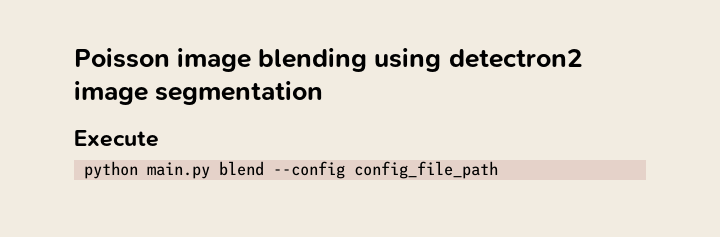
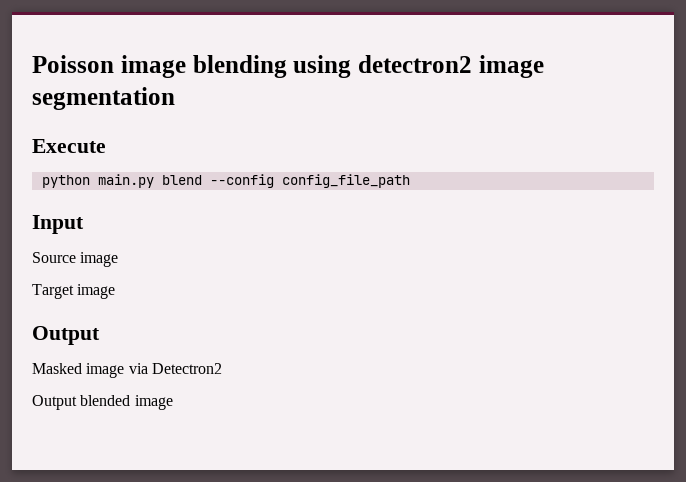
(499, 170) none -> [32,215,84,234] [32,252,119,267] [32,284,116,299] [32,326,100,345] [32,363,222,378] [32,395,173,410] // Input // Source image // Target image // Output // Masked image via Detectron2 // Output blended image

